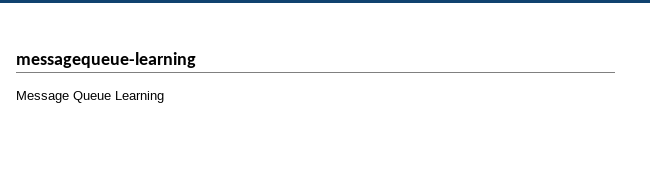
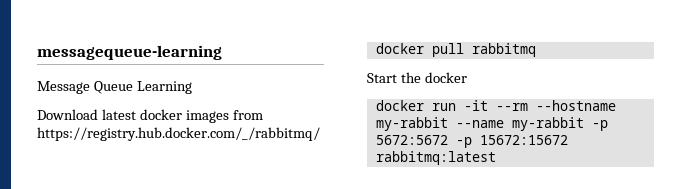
(164, 97) none -> [37,109,263,123] [37,127,320,141] [375,43,536,57] [367,72,467,83] [375,100,616,111] [375,117,608,131] [375,135,568,148] [375,151,496,165] // Download latest docker images from https://registry.hub.docker.com/_/rabbitmq/ // docker pull rabbitmq // Start the docker // docker run -it --rm --hostname my-rabbit --name my-rabbit -p 5672:5672 -p 15672:15672 rabbitmq:latest

